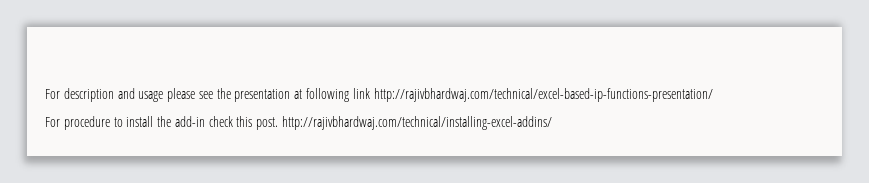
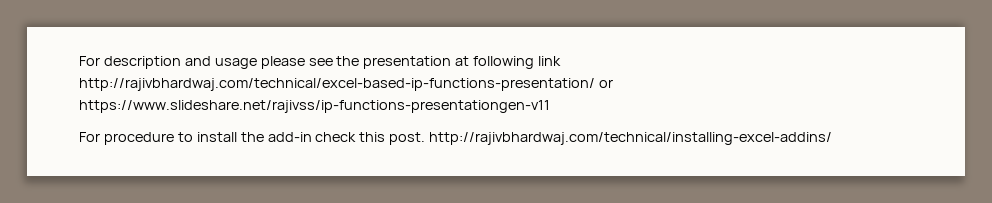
(713, 95) none -> [598,79,613,88] [79,100,550,113] or https://www.slideshare.net/rajivss/ip-functions-presentationgen-v11

